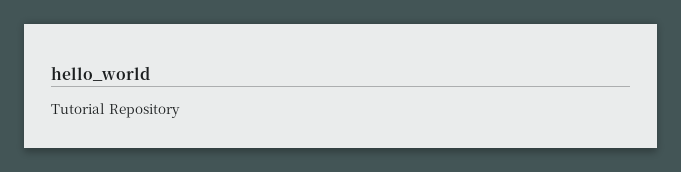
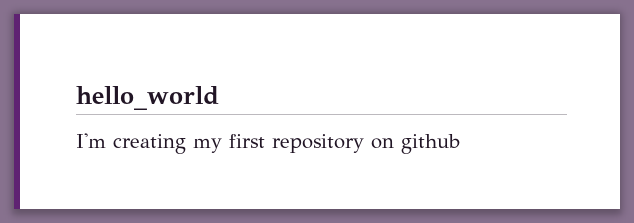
[51,103,180,118] Tutorial Repository -> [76,133,460,154] I'm creating my first repository on github

